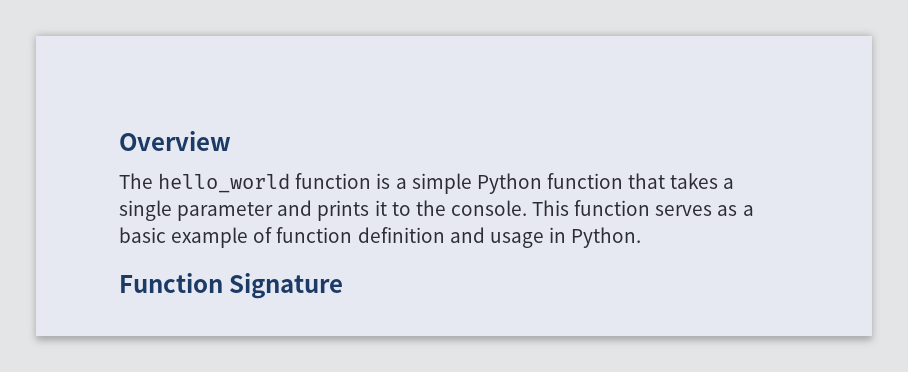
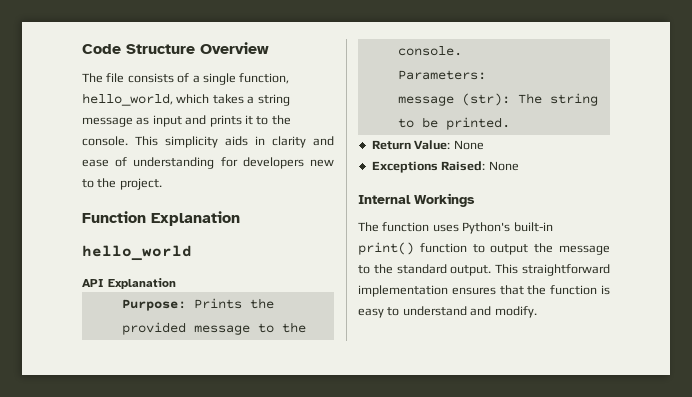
(119, 141) none -> [82,44,195,54] Code Structure
[158,173,735,194] [119,200,274,221] hello_world function is a simple Python function that takes a single parameter -> [106,73,290,85] [82,93,290,106] [82,115,182,127] file consists of a single function, hello_world, which takes a string message as input
[574,200,754,216] [119,227,642,248] [119,273,344,299] function serves as a basic example of function definition and usage in Python. // Function Signature -> [165,136,334,148] [82,157,334,169] [82,178,162,190] [82,211,240,226] [82,245,192,261] [82,278,176,289] [121,298,274,311] [121,322,306,335] [397,46,462,56] [397,70,486,80] [397,93,598,106] [397,117,510,130] [371,140,484,150] [371,161,519,173] [358,193,475,207] [358,222,553,234] [358,242,610,255] [358,264,610,276] [358,285,610,297] [358,306,537,318] simplicity aids in clarity and ease of understanding for developers new to the project. // Function Explanation // hello_world // API Explanation // Purpose: Prints the provided message to the console. // Parameters: // message (str): The string to be printed. // Return Value: None // Exceptions Raised: None // Internal Workings // The function uses Python's built-in print() function to output the message to the standard output. This straightforward implementation ensures that the function is easy to understand and modify.

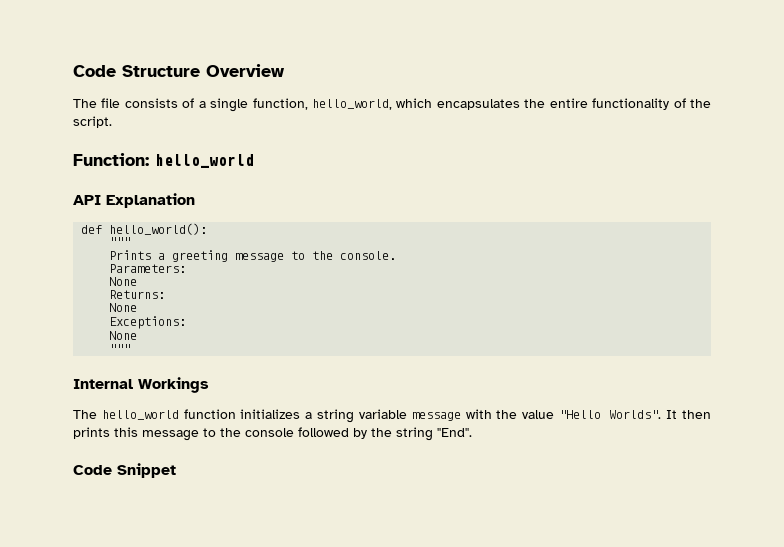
[212,94,290,106] [82,115,291,127] [82,136,334,148] [82,157,334,169] [82,178,162,190] [82,211,240,226] [82,245,192,261] [82,278,176,289] [121,298,274,311] [121,322,186,335] takes a string message as input and prints it to the console. This simplicity aids in clarity and ease of understanding for developers new to the project. // Function Explanation // hello_world // API Explanation // Purpose: Prints the provided -> [436,98,712,110] [73,116,112,128] [73,153,254,168] [73,193,195,208] [81,223,208,235] [109,237,131,246] [109,250,229,262] encapsulates the entire functionality of the script. // Function: hello_world // API Explanation // def hello_world(): // """ // Prints a greeting
[397,93,598,106] [397,117,510,130] [371,140,484,150] [371,161,519,173] message (str): The string to be printed. // Return Value: None // Exceptions Raised: None -> [109,277,138,286] [109,290,166,299] [109,303,138,312] [109,316,187,329] [109,331,138,340] [109,344,131,353] None // Returns: // None // Exceptions: // None // """
[382,222,553,234] [358,242,610,255] [358,264,610,276] [358,285,610,297] [358,306,537,318] function uses Python's built-in print() function to output the message to the standard output. This straightforward implementation ensures that the function is easy to understand and modify. -> [101,409,711,423] [73,427,472,441] [73,463,176,478] hello_world function initializes a string variable message with the value "Hello Worlds". It then prints this message to the console followed by the string "End". // Code Snippet

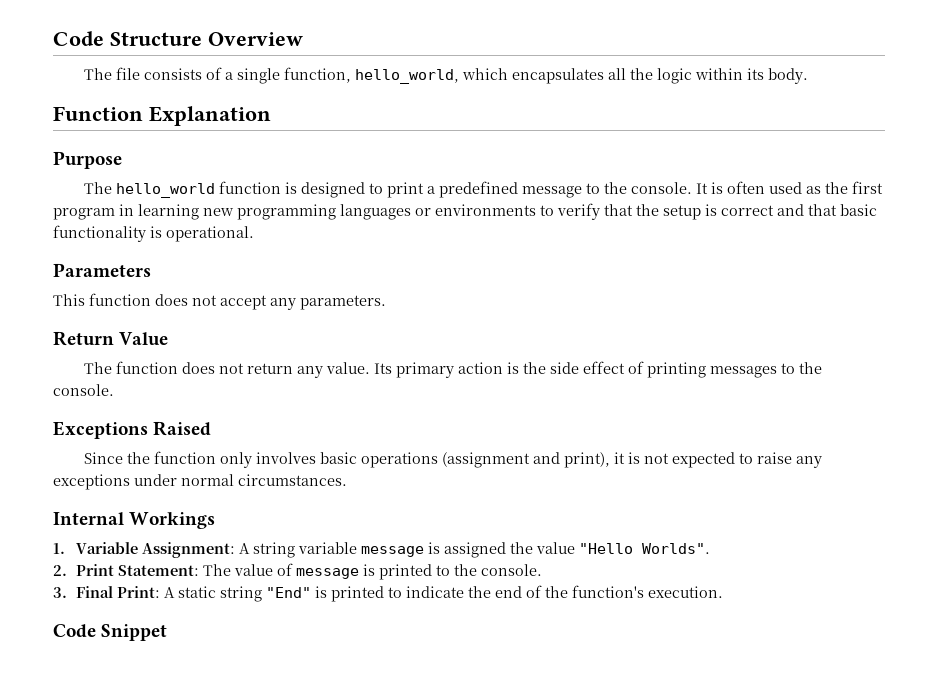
[524,98,712,110] [73,116,112,128] [73,153,254,168] [73,193,195,208] [81,223,208,235] [109,237,131,246] [109,250,397,262] [109,264,187,273] [109,277,138,286] [109,290,166,299] [109,303,138,312] [109,316,187,329] [109,331,138,340] [109,344,131,353] [73,377,209,393] [73,409,313,420] the entire functionality of the script. // Function: hello_world // API Explanation // def hello_world(): // """ // Prints a greeting message to the console. // Parameters: // None // Returns: // None // Exceptions: // None // """ // Internal Workings // The hello_world function initializes a -> [608,68,809,84] [53,106,271,126] [53,151,122,169] [84,181,884,198] [53,203,877,220] [53,225,254,242] [53,263,151,277] [53,293,386,310] [53,331,169,346] [84,361,823,378] [53,384,114,396] [53,421,212,439] [84,451,823,468] [53,474,347,490] [53,512,216,529] [53,542,250,558] all the logic within its body. // Function Explanation // Purpose // The hello_world function is designed to print a predefined message to the console. It is often used as the first program in learning new programming languages or environments to verify that the setup is correct and that basic functionality is operational. // Parameters // This function does not accept any parameters. // Return Value // The function does not return any value. Its primary action is the side effect of printing messages to the console. // Exceptions Raised // Since the function only involves basic operations (assignment and print), it is not expected to raise any exceptions under normal circumstances. // Internal Workings // 1. Variable Assignment: A
[465,409,492,419] with -> [427,542,506,558] is assigned
[666,410,711,419] [73,427,472,441] It then prints this message to the console followed by the string "End". -> [53,563,542,580] [53,585,723,602] // 2. Print Statement: The value of message is printed to the console. // 3. Final Print: A static string "End" is printed to indicate the end of the function's execution.

